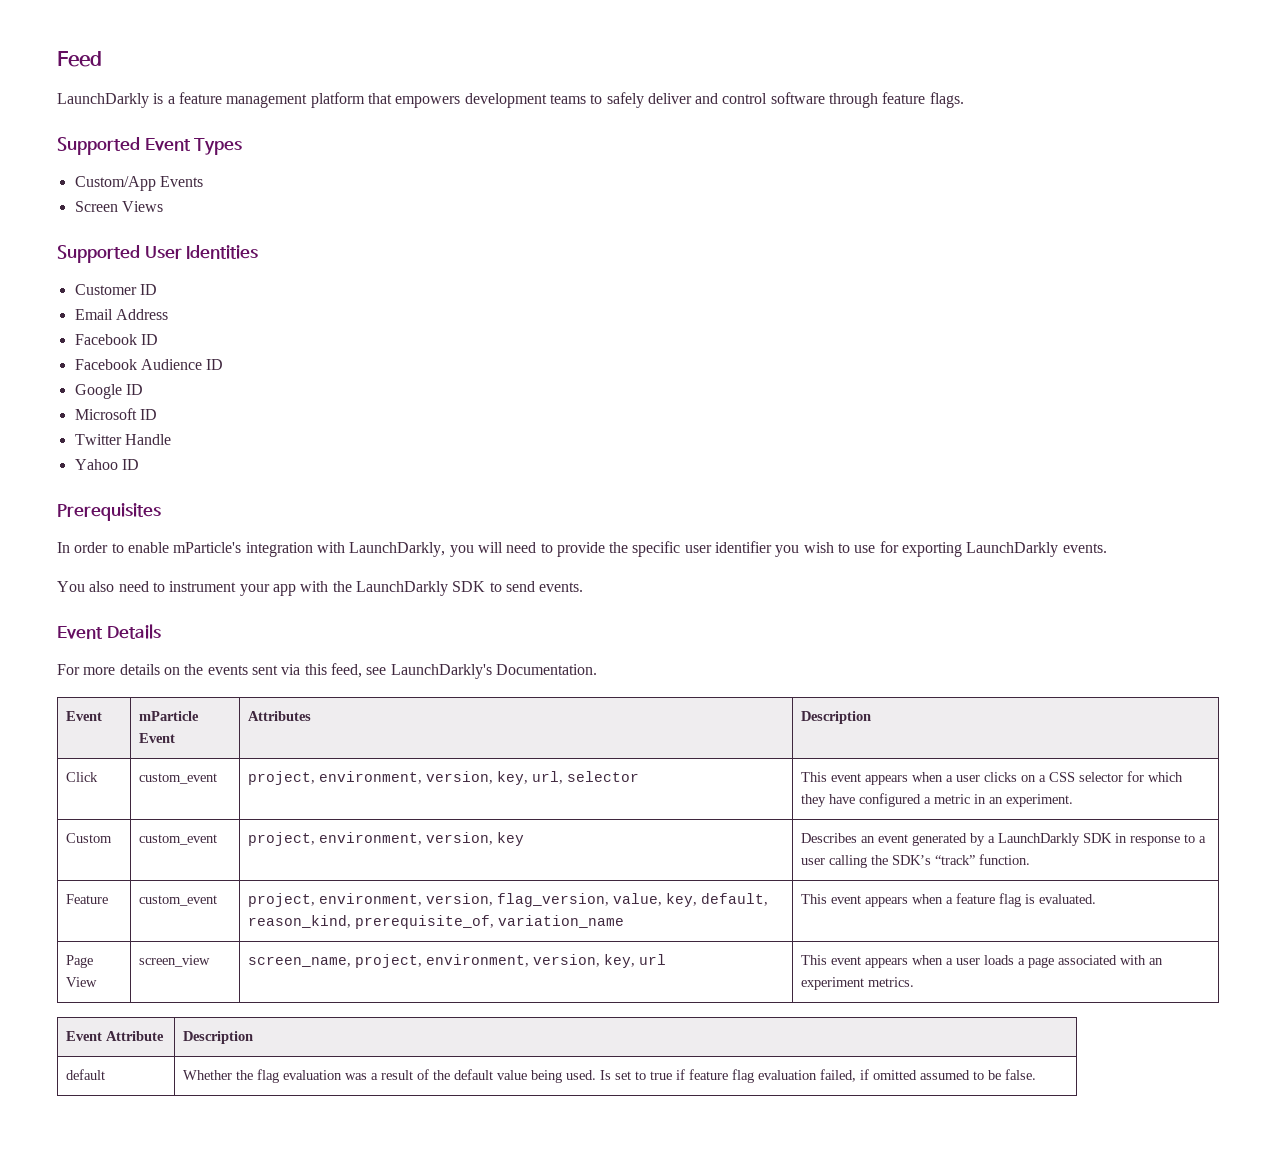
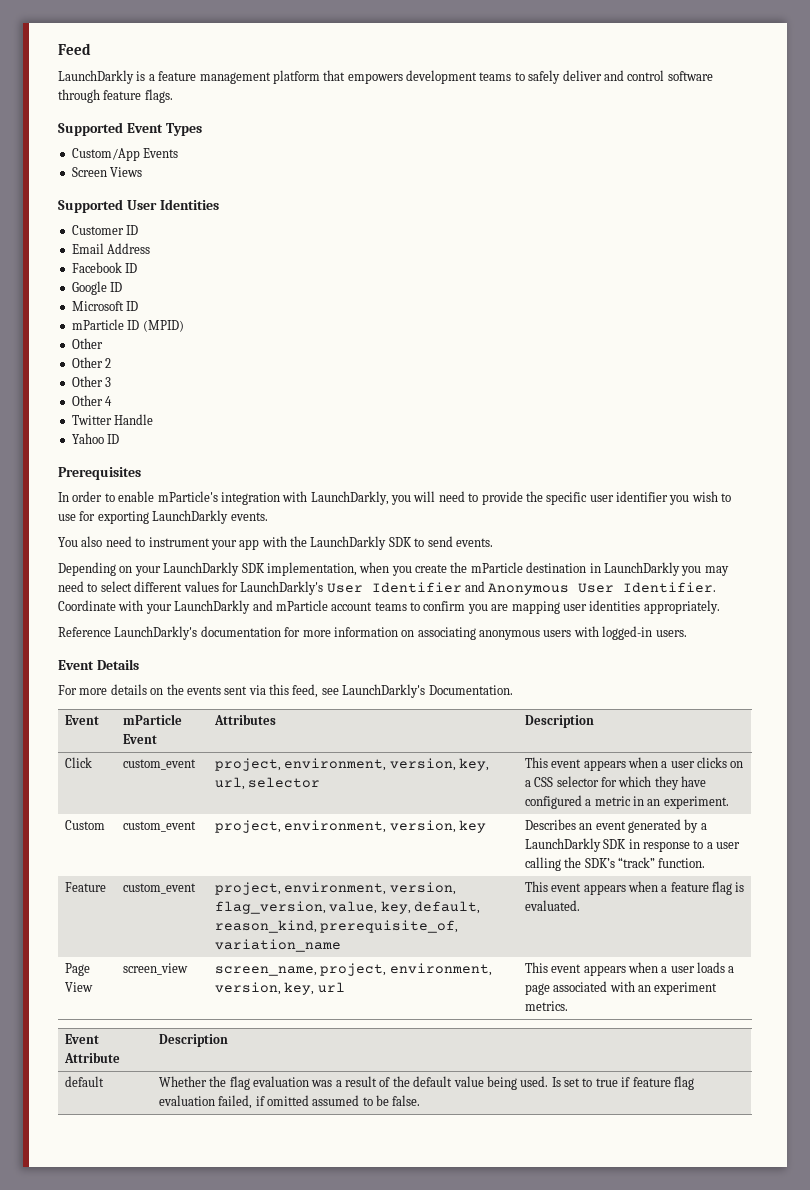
[74,359,224,370] // Facebook Audience ID -> (138, 268) none
(157, 414) none -> [71,319,184,332] [71,338,103,349] [71,357,112,368] [71,376,112,387] [71,395,113,406] // mParticle ID (MPID) // Other // Other 2 // Other 3 // Other 4
(584, 587) none -> [58,562,729,576] [58,581,717,595] [58,600,720,614] [58,626,687,640] // Depending on your LaunchDarkly SDK implementation, when you create the mParticle destination in LaunchDarkly you may need to select different values for LaunchDarkly's User Identifier and Anonymous User Identifier. Coordinate with your LaunchDarkly and mParticle account teams to confirm you are mapping user identities appropriately. // Reference LaunchDarkly's documentation for more information on associating anonymous users with logged-in users.

